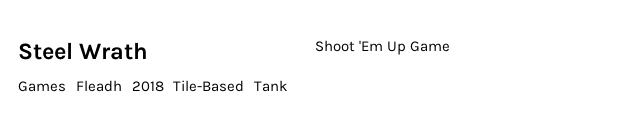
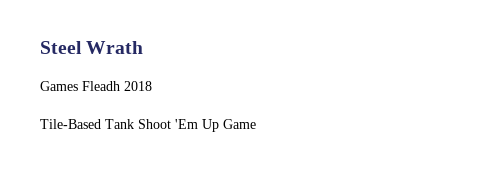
(164, 86) none -> (152, 86) //

